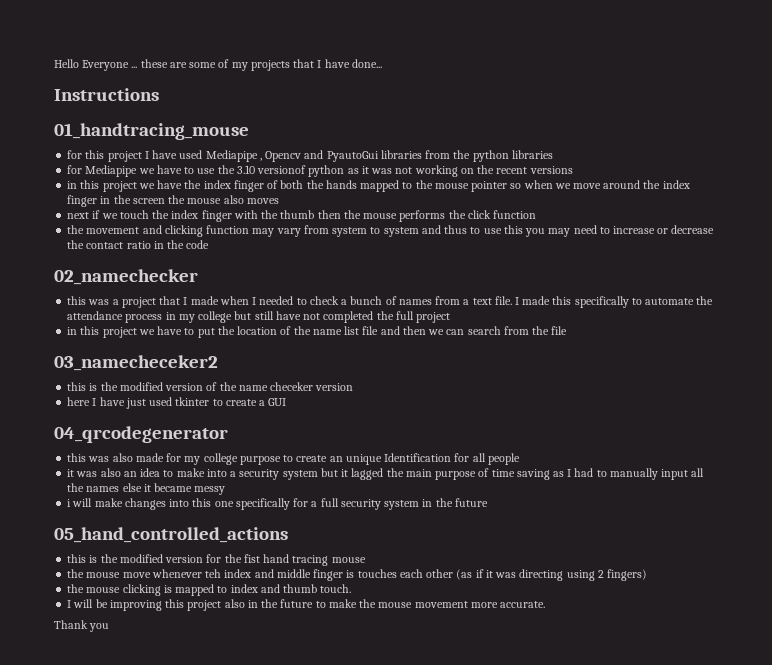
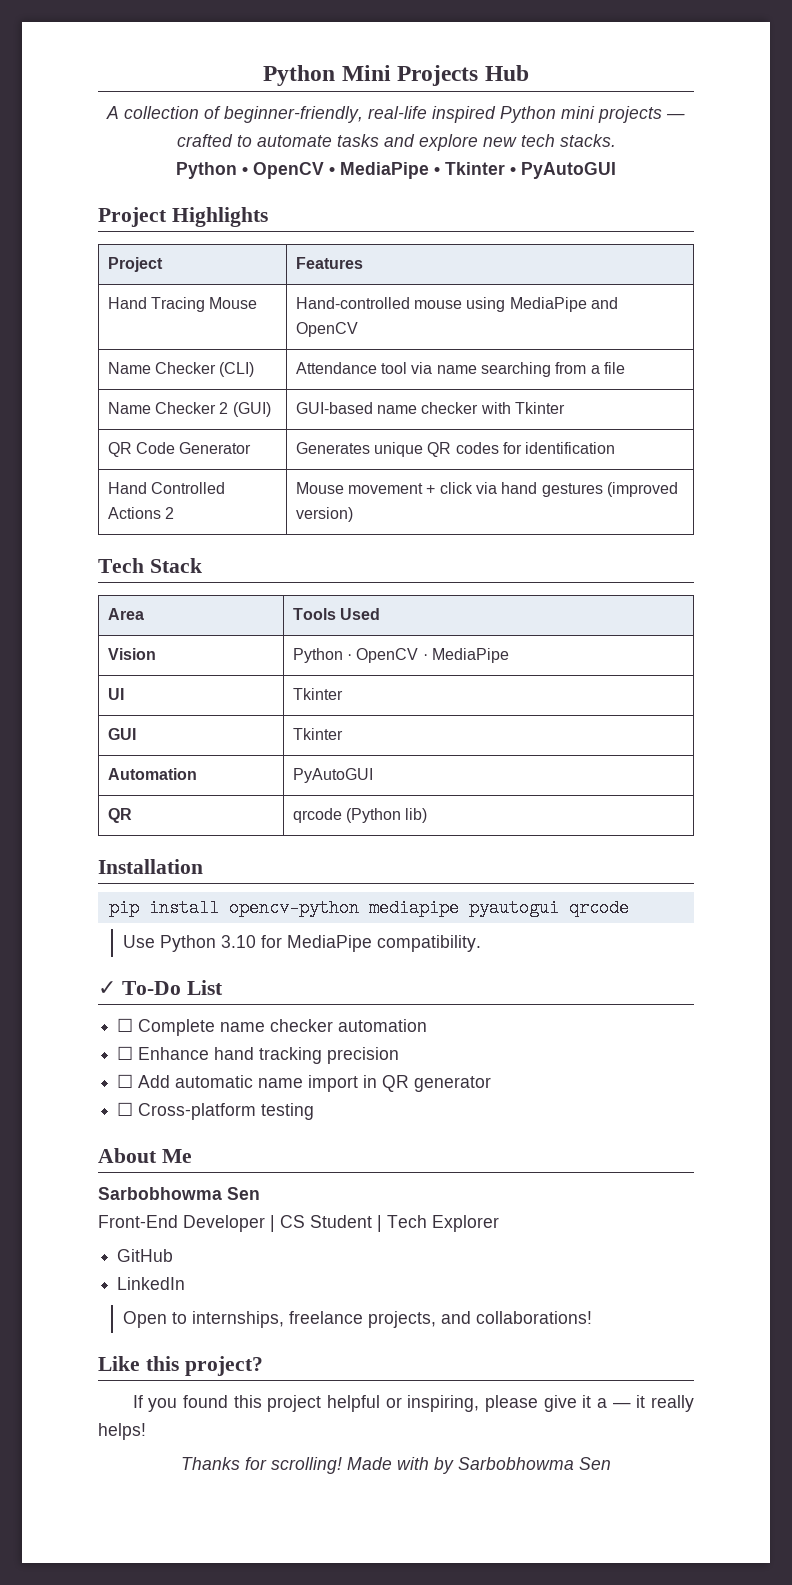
[54,59,382,71] [54,88,159,101] [54,123,249,140] [67,150,553,162] [67,165,573,177] [67,180,690,192] [67,195,279,207] [67,210,537,222] [67,225,715,237] [67,240,210,249] [54,269,198,285] [67,296,714,308] [67,311,451,323] [67,326,568,338] [54,355,218,371] [67,382,354,391] [67,397,287,409] [54,426,228,443] [67,453,520,465] [67,468,705,480] [67,483,226,495] [67,498,488,510] [54,527,288,543] [67,554,366,566] [67,569,648,581] [67,584,352,596] [67,599,546,611] [54,620,110,632] Hello Everyone ... these are some of my projects that I have done... // Instructions // 01_handtracing_mouse // for this project I have used Mediapipe , Opencv and PyautoGui libraries from the python libraries // for Mediapipe we have to use the 3.10 versionof python as it was not working on the recent versions // in this project we have the index finger of both the hands mapped to the mouse pointer so when we move around the index finger in the screen the mouse also moves // next if we touch the index finger with the thumb then the mouse performs the click function // the movement and clicking function may vary from system to system and thus to use this you may need to increase or decrease the contact ratio in the code // 02_namechecker // this was a project that I made when I needed to check a bunch of names from a text file. I made this specifically to automate the attendance process in my college but still have not completed the full project // in this project we have to put the location of the name list file and then we can search from the file // 03_namecheceker2 // this is the modified version of the name checeker version // here I have just used tkinter to create a GUI // 04_qrcodegenerator // this was also made for my college purpose to create an unique Identification for all people // it was also an idea to make into a security system but it lagged the main purpose of time saving as I had to manually input all the names else it became messy // i will make changes into this one specifically for a full security system in the future // 05_hand_controlled_actions // this is the modified version for the fist hand tracing mouse // the mouse move whenever teh index and middle finger is touches each other (as if it was directing using 2 fingers) // the mouse clicking is mapped to index and thumb touch. // I will be improving this project also in the future to make the mouse movement more accurate. // Thank you -> [263,65,529,86] [106,106,685,123] [176,134,616,151] [176,162,616,179] [98,207,268,227] [107,257,163,272] [295,257,363,269] [107,297,258,312] [295,297,619,312] [295,322,358,337] [107,362,255,377] [295,362,626,377] [107,402,271,417] [295,402,566,414] [107,442,252,457] [295,442,616,457] [107,482,226,494] [107,507,175,519] [295,482,679,497] [295,507,353,522] [98,558,202,573] [107,608,144,620] [292,608,381,620] [107,648,156,660] [292,648,510,663] [107,688,124,700] [292,688,343,700] [107,728,136,740] [292,728,343,740] [107,768,197,780] [292,768,373,783] [107,808,132,823] [292,808,428,823] [98,859,203,874] [108,899,629,917] [122,935,481,952] [98,980,223,995] [117,1018,428,1036] [117,1046,400,1064] [117,1074,492,1092] [117,1102,315,1120] [98,1148,192,1163] [98,1187,260,1200] [98,1215,499,1232] [117,1249,174,1262] [117,1277,186,1290] [122,1311,592,1328] [98,1356,263,1376] [132,1395,694,1412] [98,1423,146,1440] [181,1457,611,1474] Python Mini Projects Hub // A collection of beginner-friendly, real-life inspired Python mini projects — crafted to automate tasks and explore new tech stacks. // Python • OpenCV • MediaPipe • Tkinter • PyAutoGUI // Project Highlights // Project | Features // Hand Tracing Mouse | Hand-controlled mouse using MediaPipe and OpenCV // Name Checker (CLI) | Attendance tool via name searching from a file // Name Checker 2 (GUI) | GUI-based name checker with Tkinter // QR Code Generator | Generates unique QR codes for identification // Hand Controlled Actions 2 | Mouse movement + click via hand gestures (improved version) // Tech Stack // Area | Tools Used // Vision | Python · OpenCV · MediaPipe // UI | Tkinter // GUI | Tkinter // Automation | PyAutoGUI // QR | qrcode (Python lib) // Installation // pip install opencv-python mediapipe pyautogui qrcode // Use Python 3.10 for MediaPipe compatibility. // ✓ To-Do List // ☐ Complete name checker automation // ☐ Enhance hand tracking precision // ☐ Add automatic name import in QR generator // ☐ Cross-platform testing // About Me // Sarbobhowma Sen // Front-End Developer | CS Student | Tech Explorer // GitHub // LinkedIn // Open to internships, freelance projects, and collaborations! // Like this project? // If you found this project helpful or inspiring, please give it a — it really helps! // Thanks for scrolling! Made with by Sarbobhowma Sen

